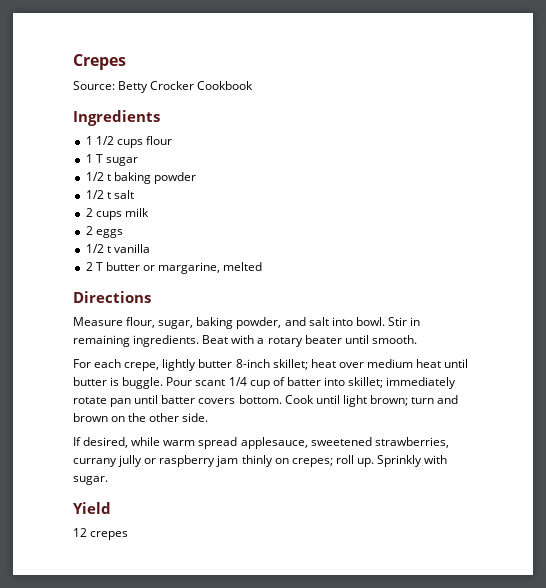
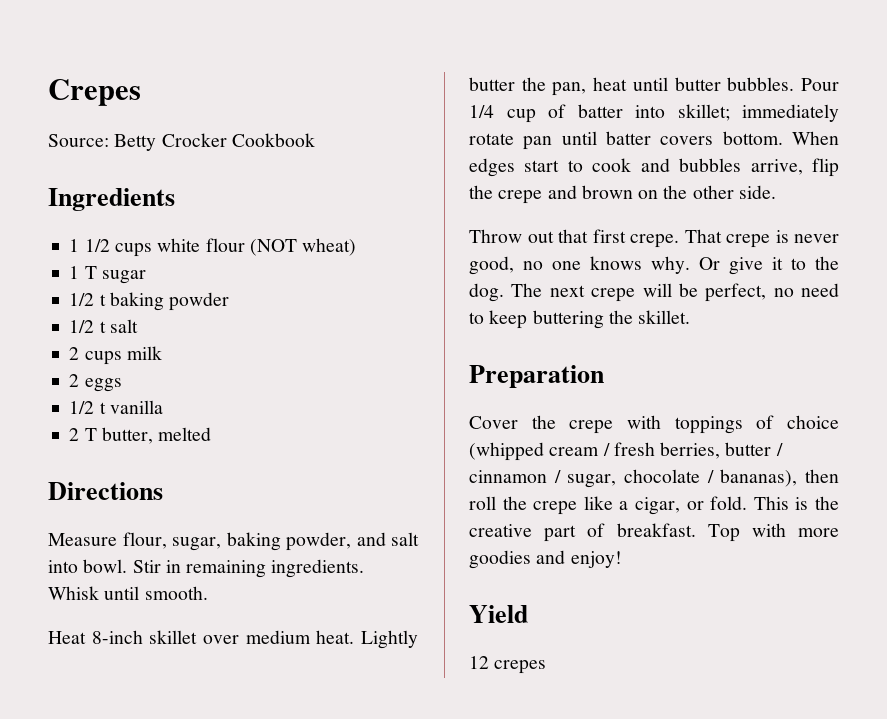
(143, 143) none -> [157,238,201,252] white
(172, 140) none -> [249,238,357,256] (NOT wheat)
[105,262,221,274] butter or margarine, -> [101,427,153,444] butter,
[202,335,417,347] [73,359,469,371] [73,377,226,389] Beat with a rotary beater until smooth. // For each crepe, lightly butter 8-inch skillet; heat over medium heat until butter is buggle. Pour scant -> [48,586,208,600] [48,630,418,649] [469,77,839,96] Whisk until smooth. // Heat 8-inch skillet over medium heat. Lightly butter the pan, heat until butter bubbles. Pour
[284,395,435,407] Cook until light brown; turn -> [792,131,839,145] [469,158,839,177] [469,185,543,204] When edges start to cook and bubbles arrive, flip the crepe
[73,437,449,449] [73,455,448,467] [73,476,108,485] If desired, while warm spread applesauce, sweetened strawberries, currany jully or raspberry jam thinly on crepes; roll up. Sprinkly with sugar. -> [469,229,839,248] [469,256,839,275] [469,283,839,302] [469,310,691,329] [469,365,604,388] [469,415,839,434] [469,442,783,461] [469,469,839,488] [469,496,839,515] [469,523,839,542] [469,550,622,569] Throw out that first crepe. That crepe is never good, no one knows why. Or give it to the dog. The next crepe will be perfect, no need to keep buttering the skillet. // Preparation // Cover the crepe with toppings of choice (whipped cream / fresh berries, butter / cinnamon / sugar, chocolate / bananas), then roll the crepe like a cigar, or fold. This is the creative part of breakfast. Top with more goodies and enjoy!

